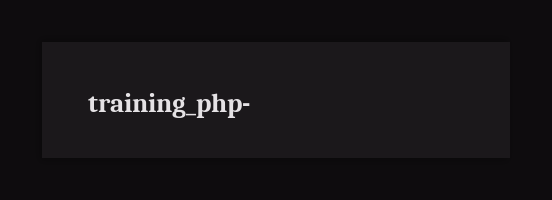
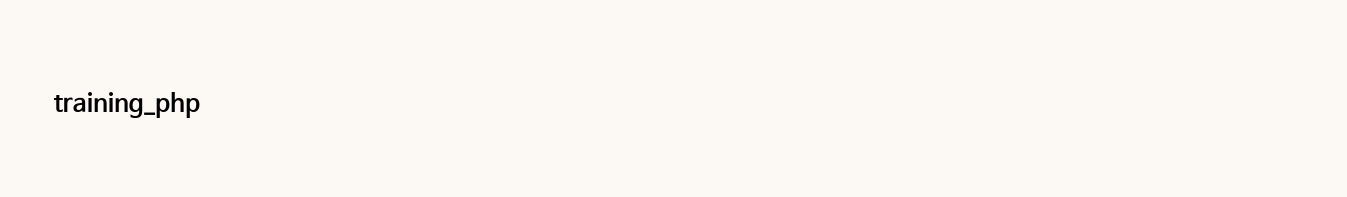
[88,93,250,118] training_php- -> [54,92,200,118] training_php

